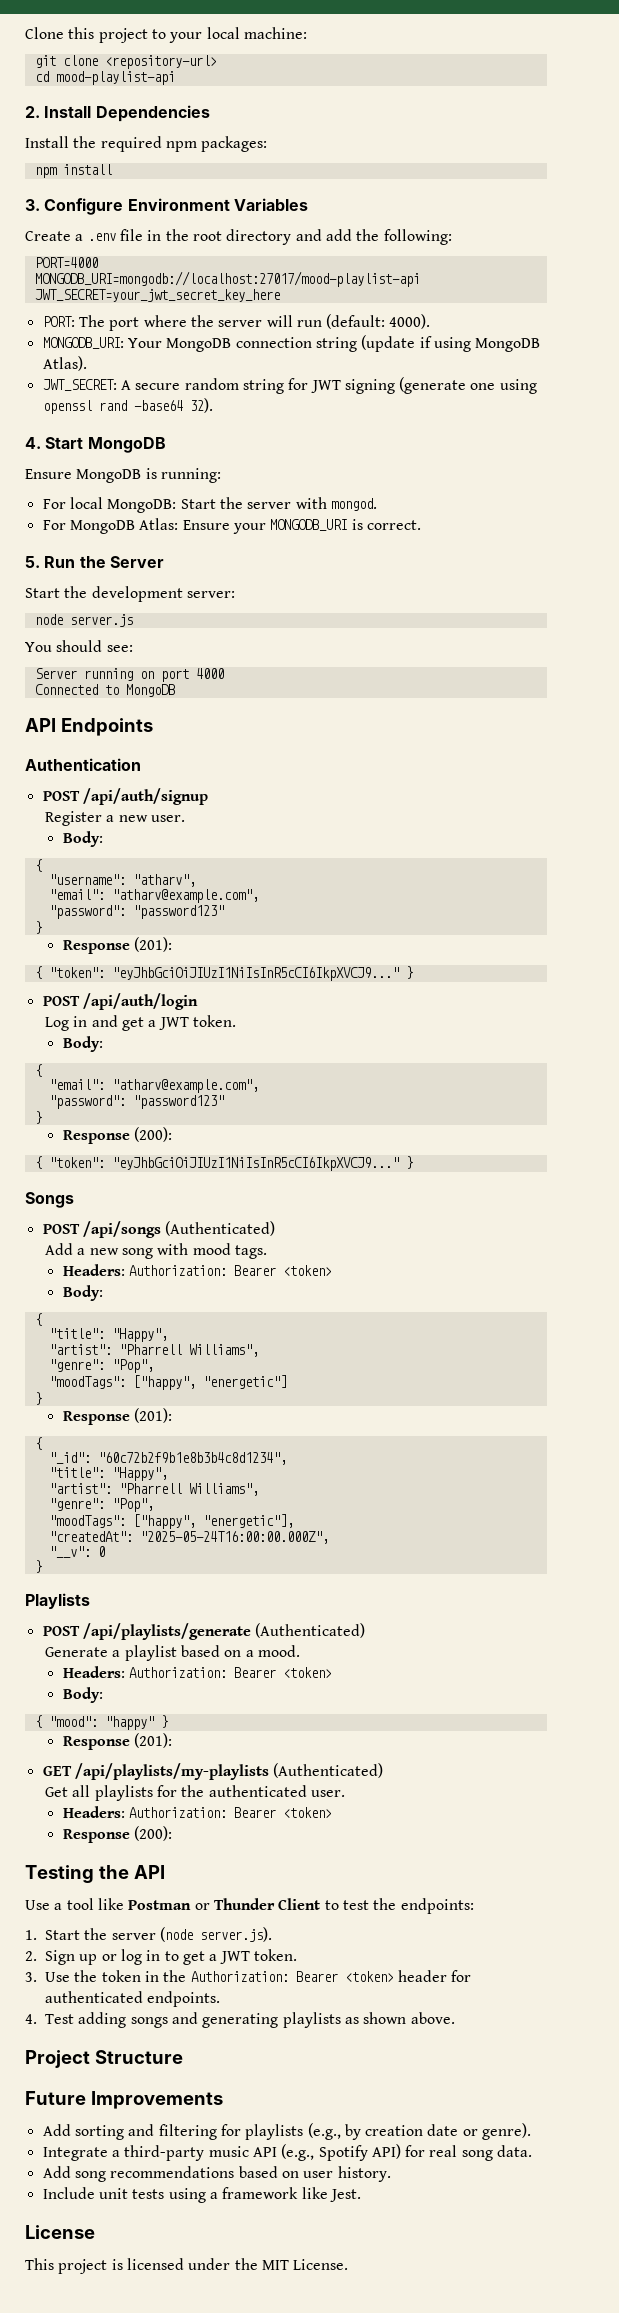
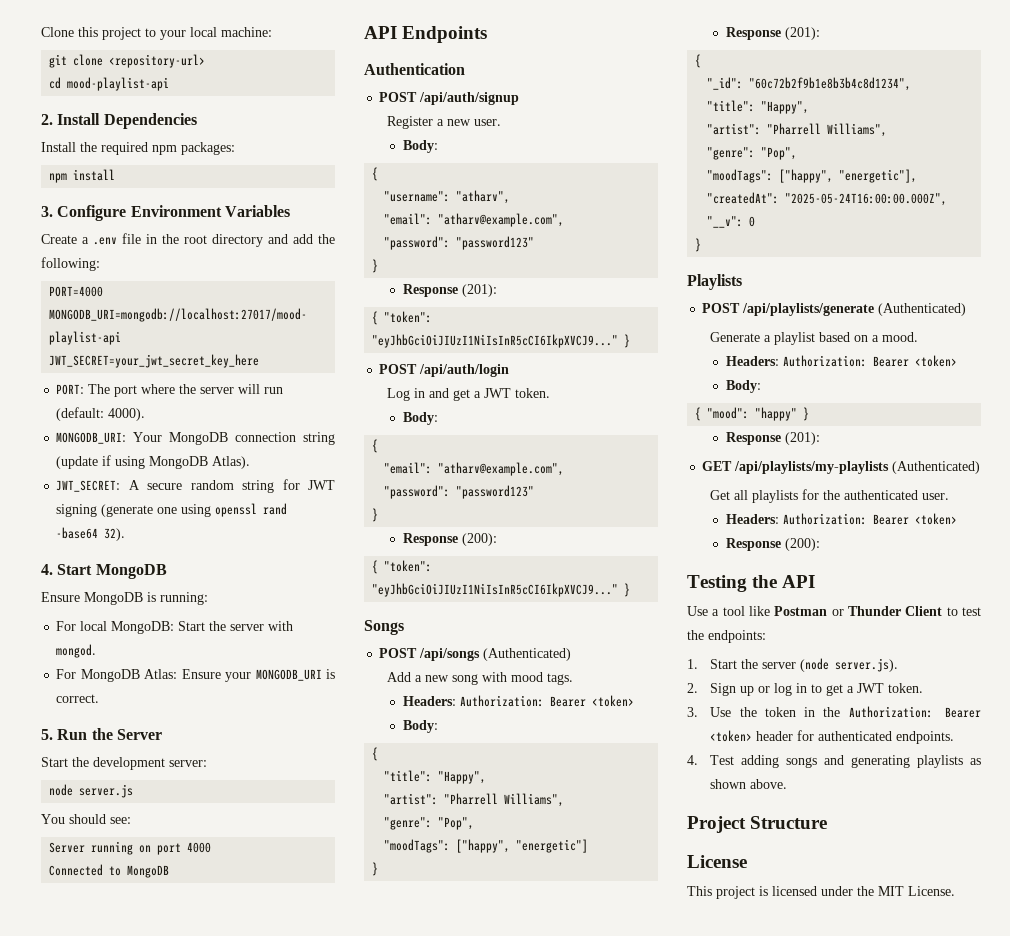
[25,2091,223,2109] [42,2123,532,2140] [42,2144,533,2161] [42,2166,391,2182] [42,2187,361,2203] // Future Improvements // Add sorting and filtering for playlists (e.g., by creation date or genre). // Integrate a third-party music API (e.g., Spotify API) for real song data. // Add song recommendations based on user history. // Include unit tests using a framework like Jest. -> (828, 822) none

